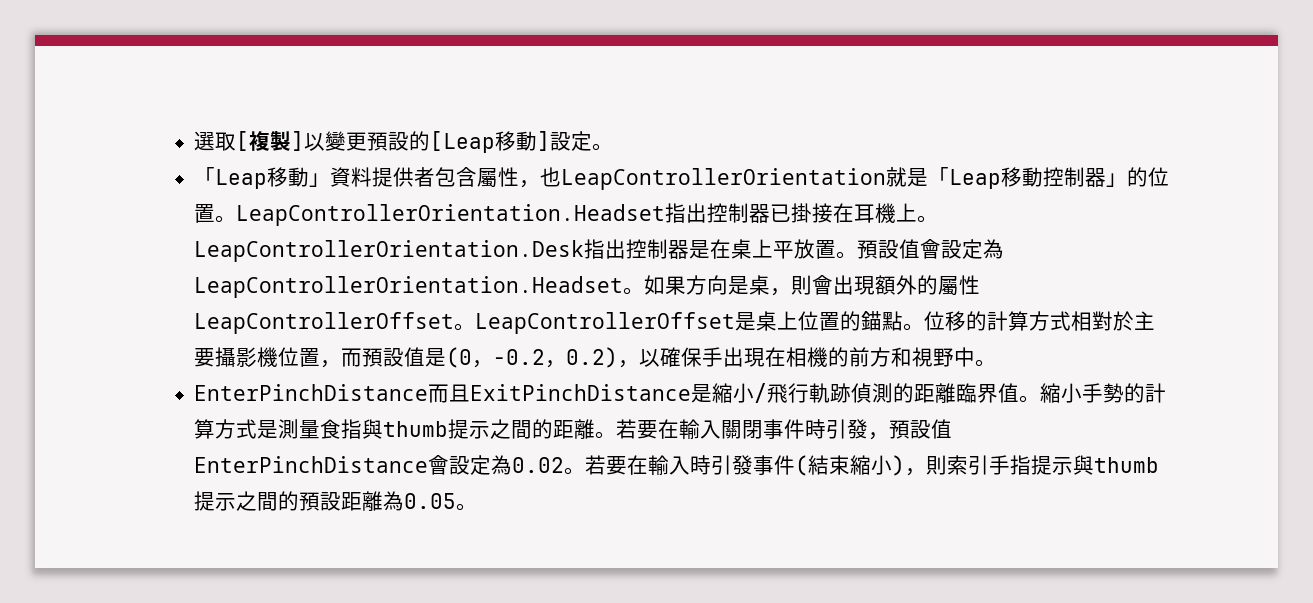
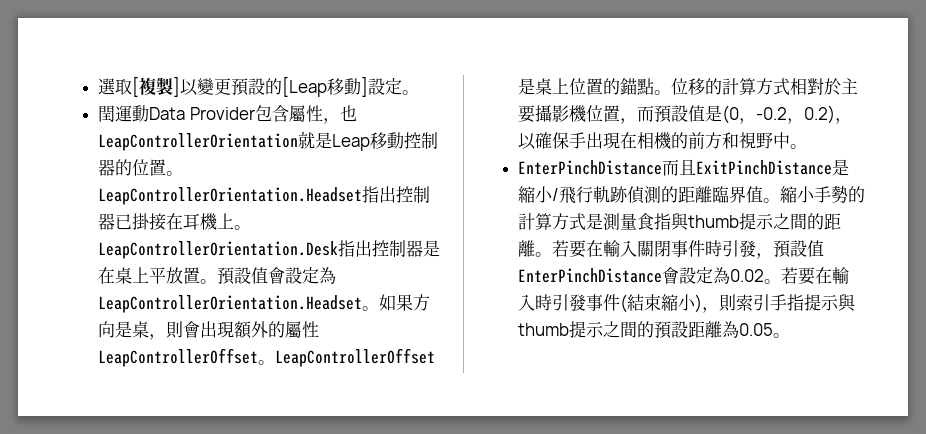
[194,167,436,189] 「Leap移動」資料提供者 -> [98,105,255,122] 閏運動Data Provider
[928,167,950,185] 「 -> (333, 140) none
[1106,173,1128,187] 」 -> (116, 167) none

